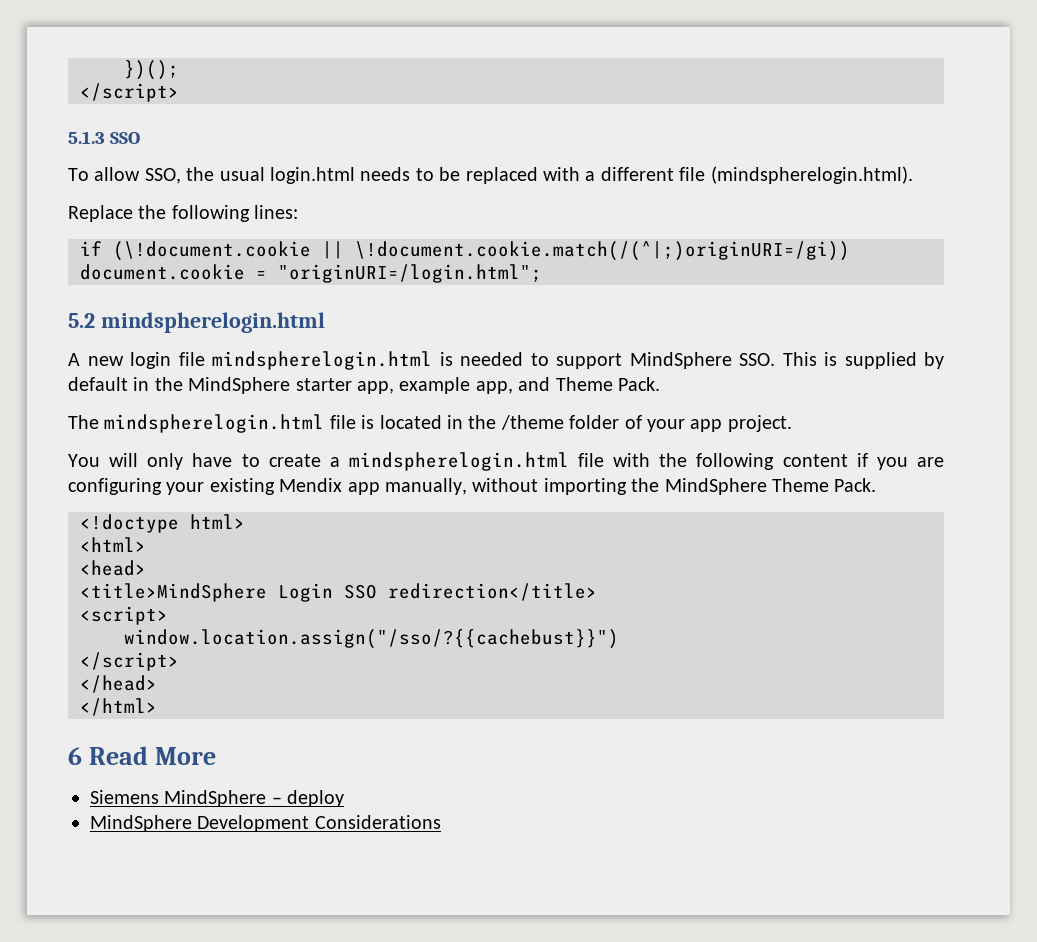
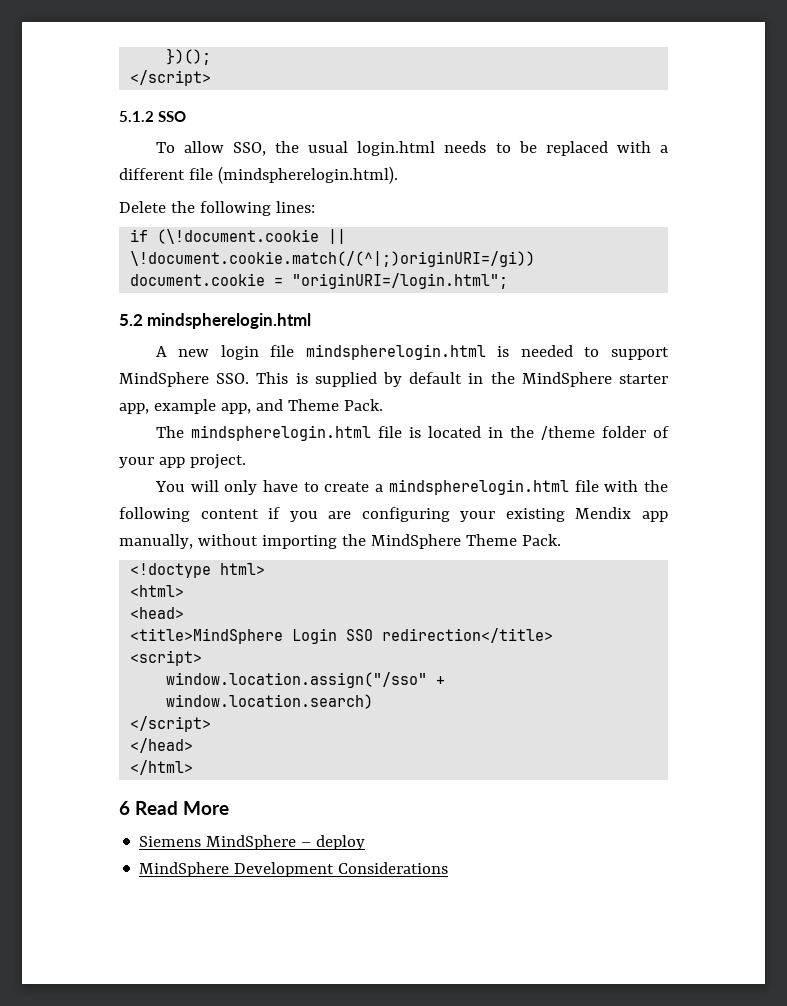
[68,131,105,144] 5.1.3 -> [119,111,154,122] 5.1.2
[68,205,133,222] Replace -> [119,201,166,213] Delete
[124,629,619,649] window.location.assign("/sso/?{{cachebust}}") -> [166,672,446,688] [166,694,374,709] window.location.assign("/sso" + window.location.search)

